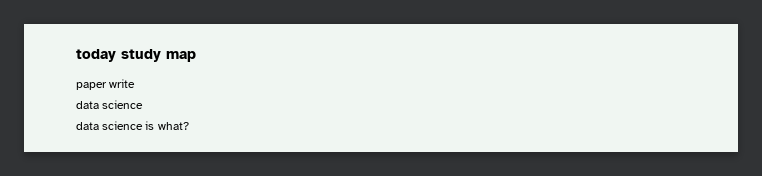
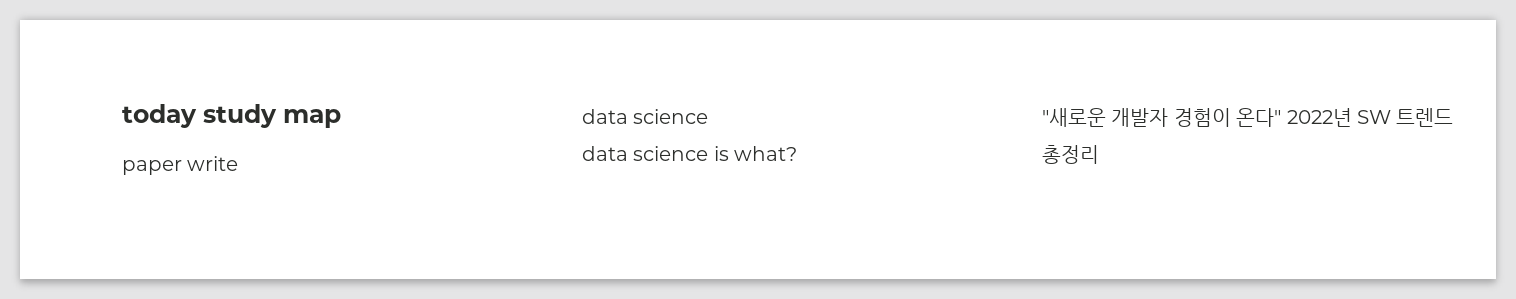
(189, 126) none -> [1042,108,1454,127] [1042,145,1099,164] // "새로운 개발자 경험이 온다" 2022년 SW 트렌드 총정리

